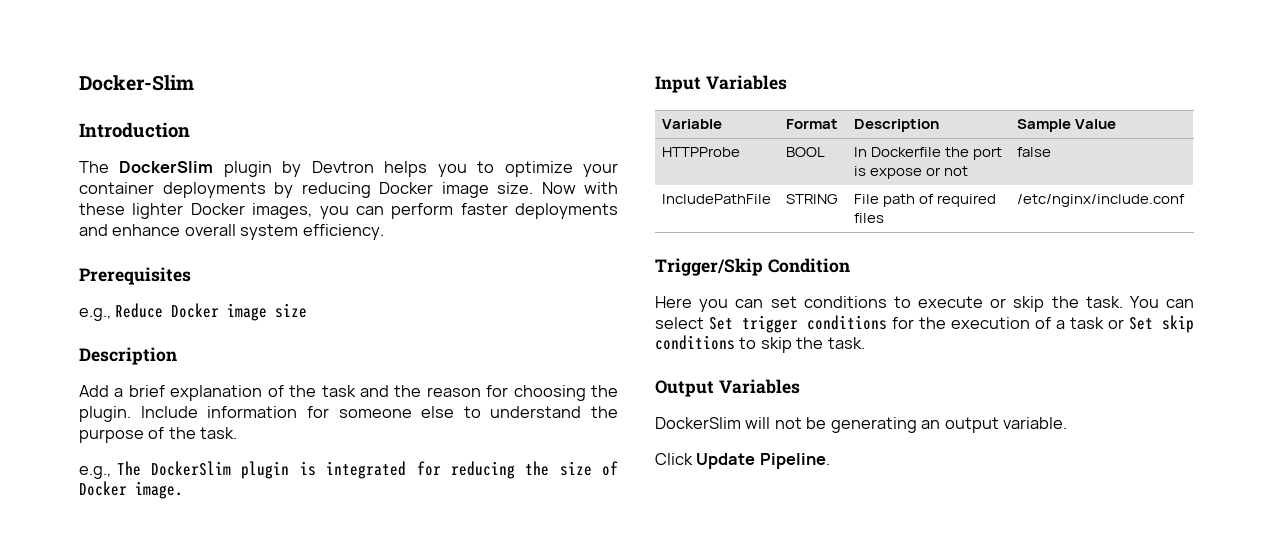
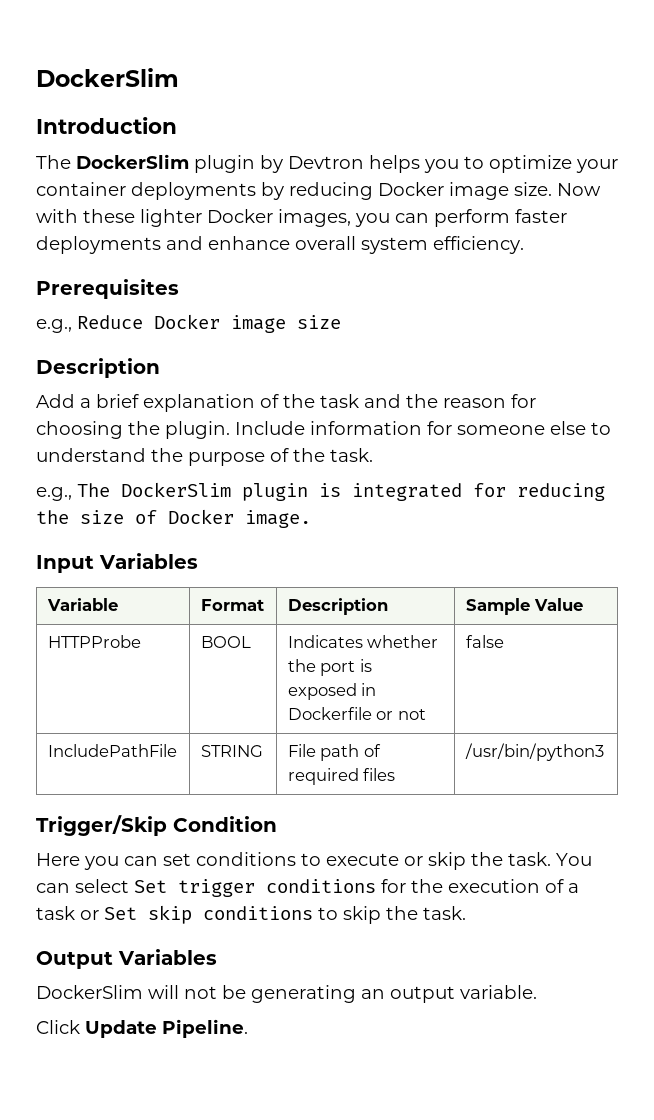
[79,75,194,91] Docker-Slim -> [36,68,179,87] DockerSlim
[854,147,942,157] In Dockerfile -> [287,635,439,648] Indicates whether
[870,168,923,179] expose -> [287,683,377,700] [287,707,372,720] exposed in Dockerfile
[1017,194,1186,207] /etc/nginx/include.conf -> [464,743,604,761] /usr/bin/python3

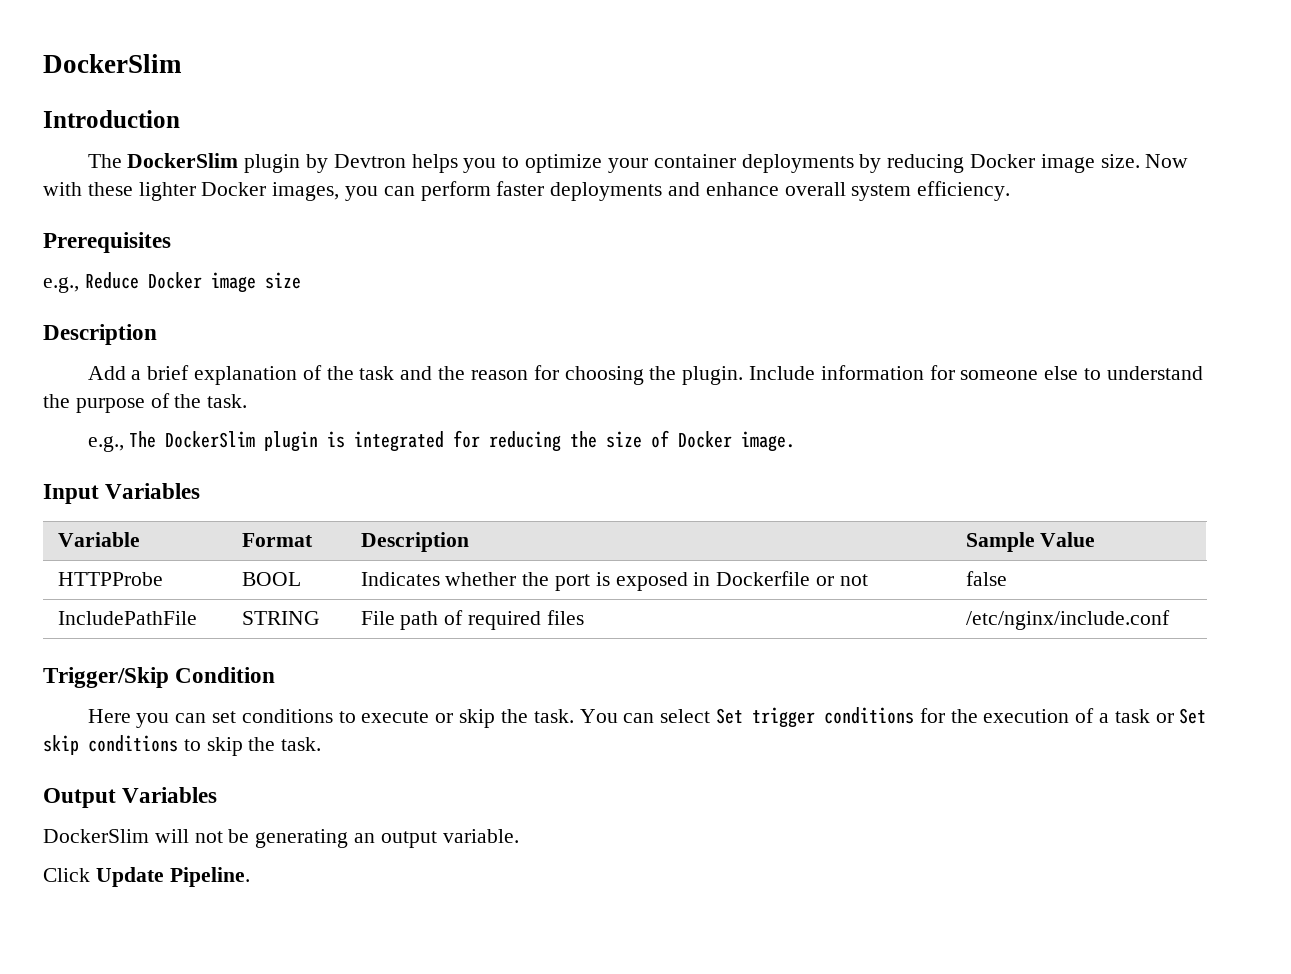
[464,743,604,761] /usr/bin/python3 -> [965,610,1170,630] /etc/nginx/include.conf

